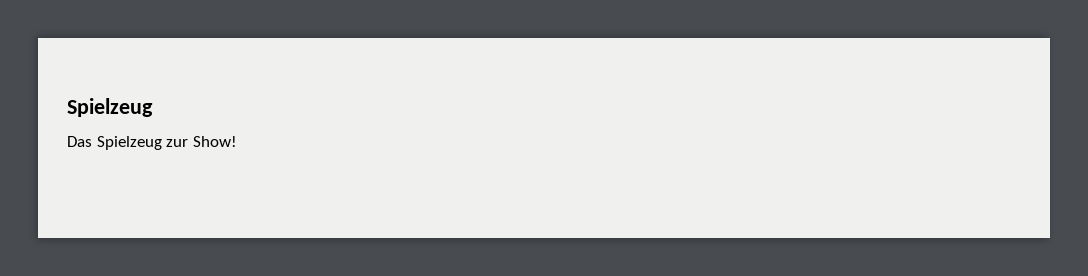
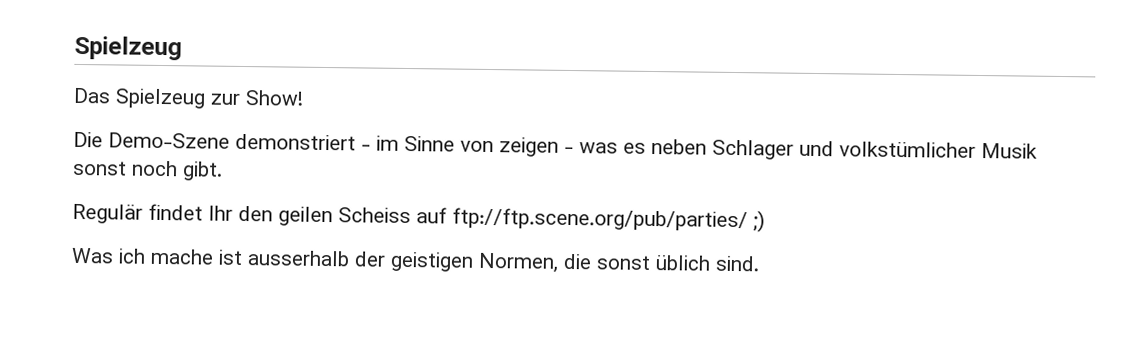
(237, 141) none -> [73,131,1038,160] [72,160,223,181] [72,203,765,233] [71,247,760,273] // Die Demo-Szene demonstriert - im Sinne von zeigen - was es neben Schlager und volkstümlicher Musik sonst noch gibt. // Regulär findet Ihr den geilen Scheiss auf ftp://ftp.scene.org/pub/parties/ ;) // Was ich mache ist ausserhalb der geistigen Normen, die sonst üblich sind.

